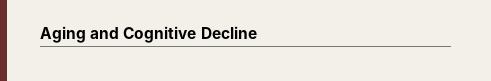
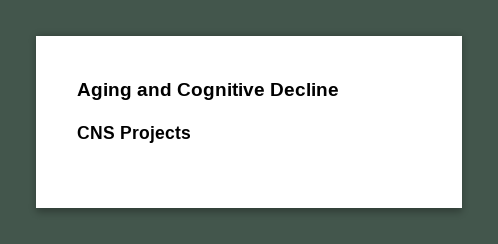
(257, 32) none -> [77,126,191,143] // CNS Projects

